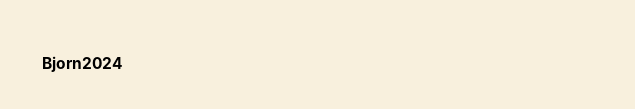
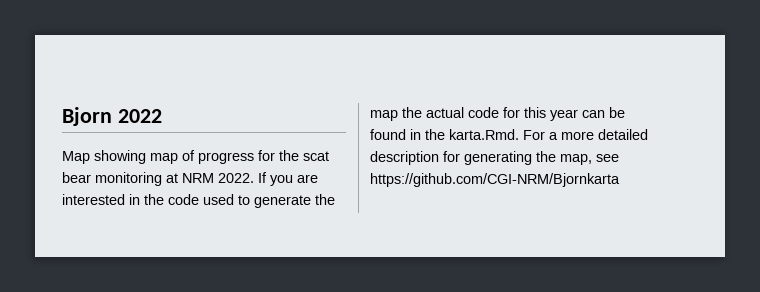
[42,56,122,72] Bjorn2024 -> [62,107,162,126] [62,150,329,164] [62,172,318,186] [62,194,335,208] [370,107,625,121] [370,129,648,140] [370,151,619,165] [370,173,620,187] Bjorn 2022 // Map showing map of progress for the scat bear monitoring at NRM 2022. If you are interested in the code used to generate the map the actual code for this year can be found in the karta.Rmd. For a more detailed description for generating the map, see https://github.com/CGI-NRM/Bjornkarta

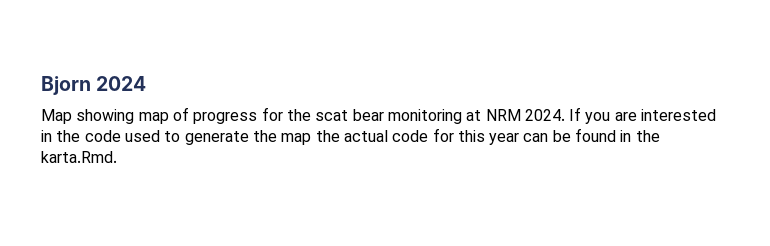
[117,109,162,123] 2022 -> [96,76,147,91] 2024
[218,173,254,183] 2022. -> [524,109,565,121] 2024.
[523,129,648,140] [370,151,619,165] [370,173,620,187] For a more detailed description for generating the map, see https://github.com/CGI-NRM/Bjornkarta -> (117, 157) none

